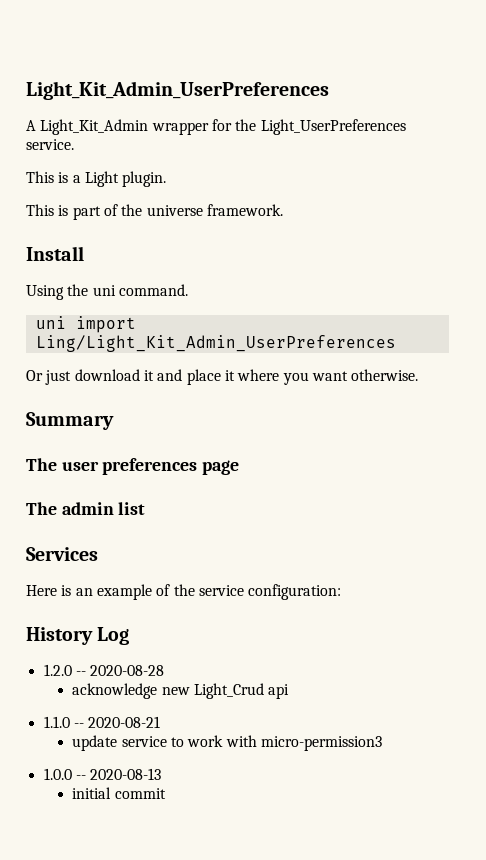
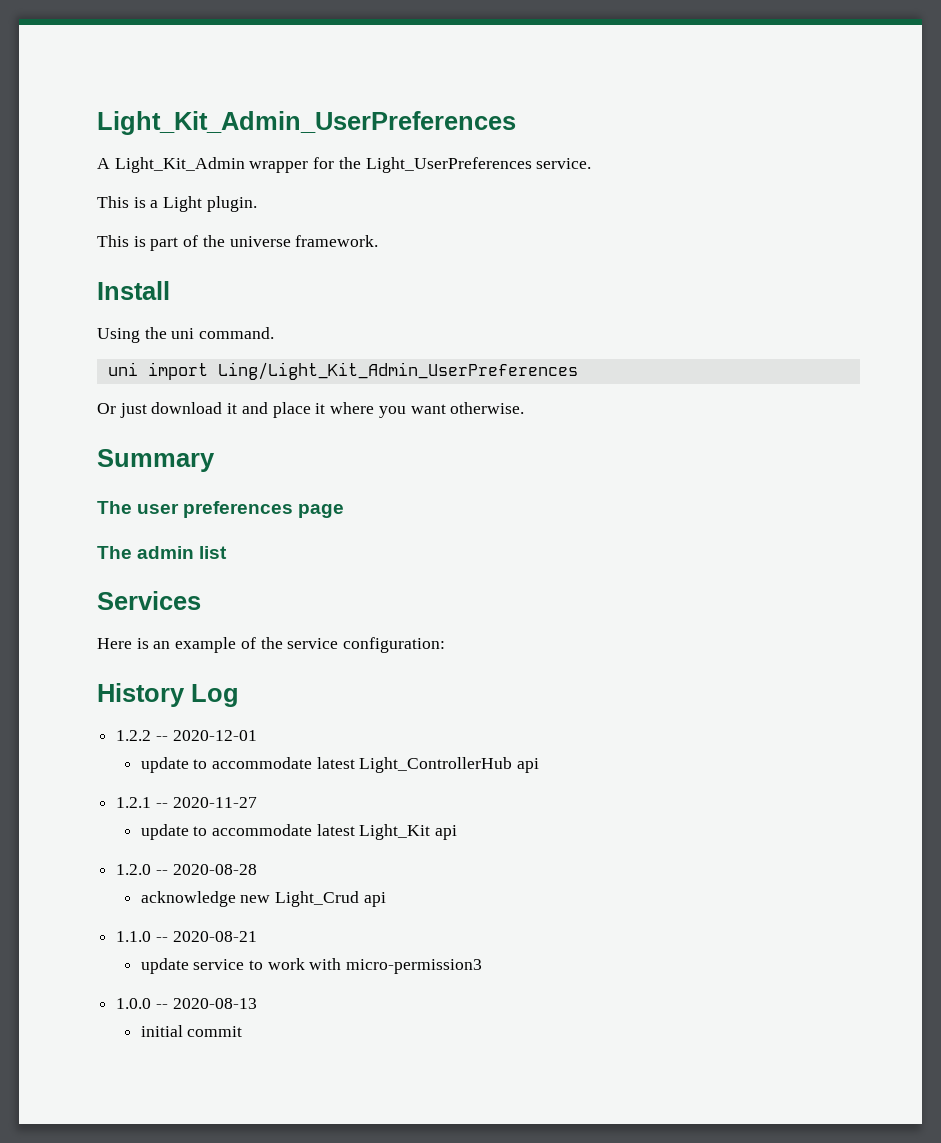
(130, 636) none -> [116,730,257,741] [140,757,540,773] [116,797,257,808] [140,824,458,840] // 1.2.2 -- 2020-12-01 // update to accommodate latest Light_ControllerHub api // 1.2.1 -- 2020-11-27 // update to accommodate latest Light_Kit api

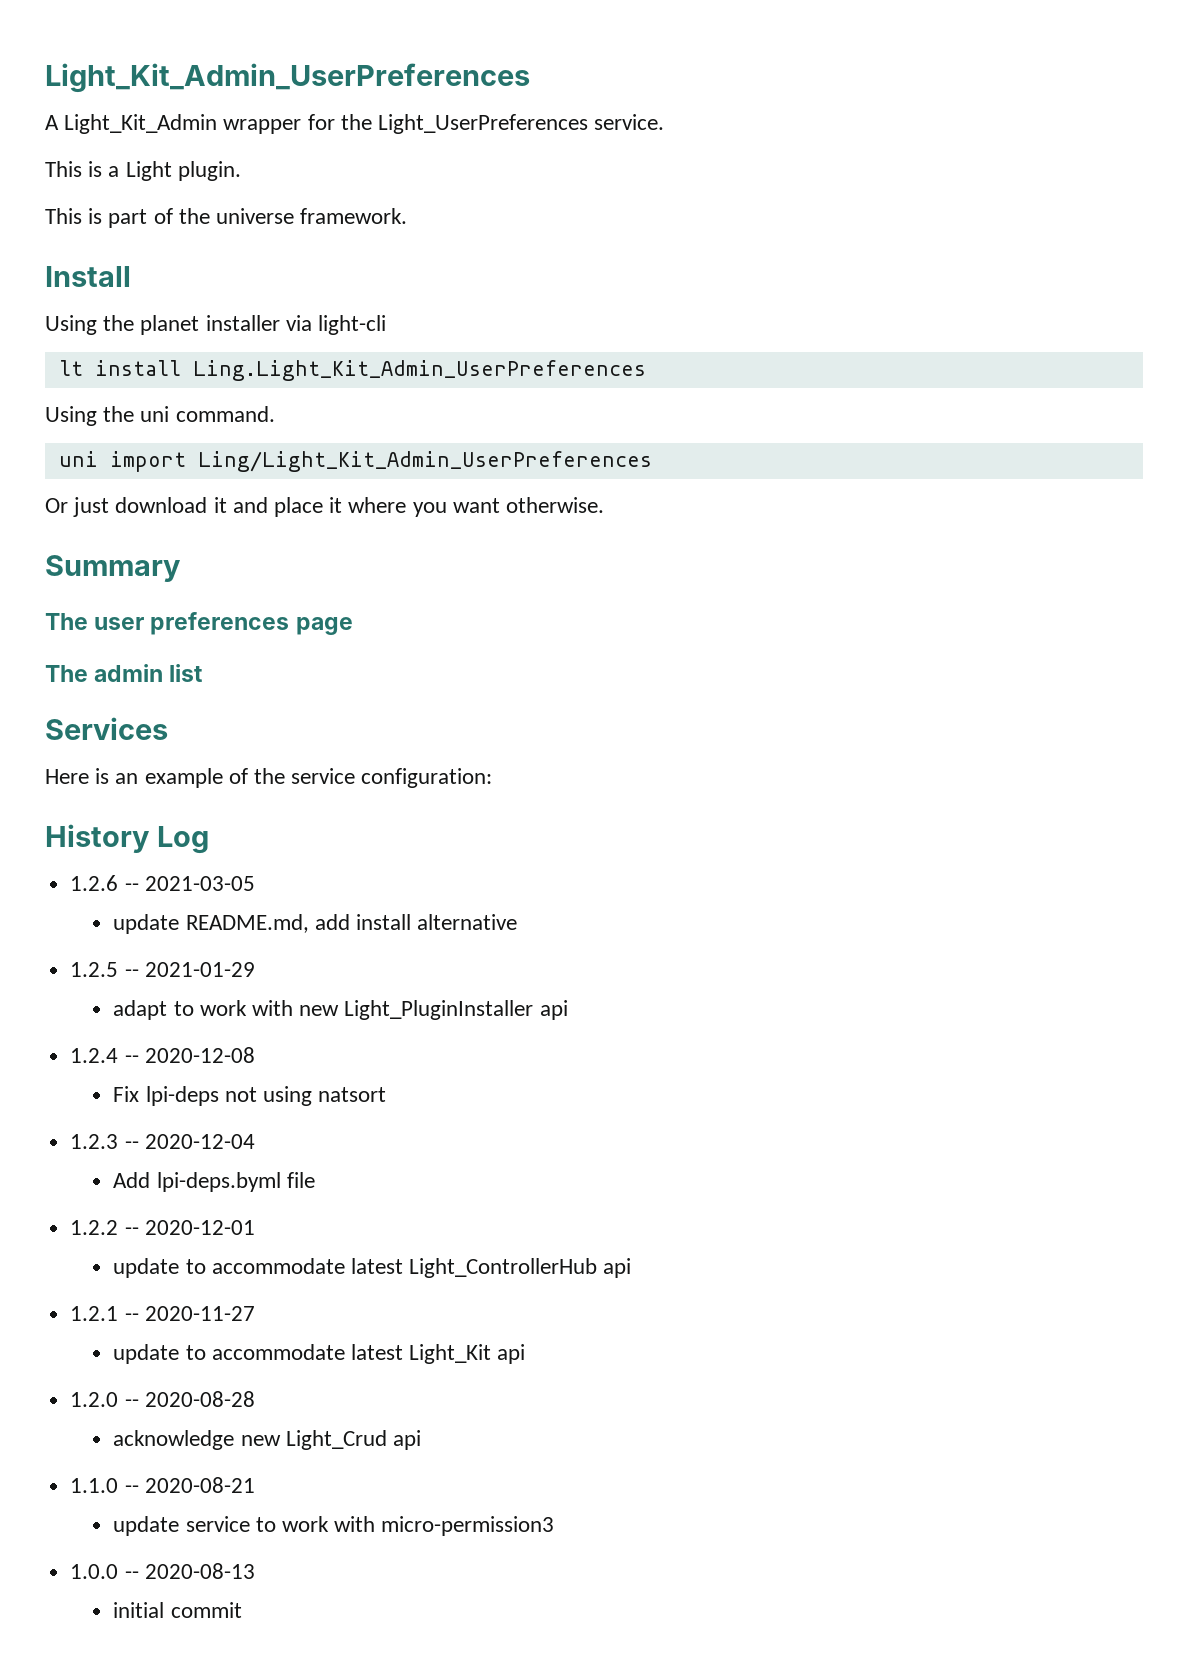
(170, 290) none -> [45,315,387,335] [58,360,646,381] // Using the planet installer via light-cli // lt install Ling.Light_Kit_Admin_UserPreferences
(239, 695) none -> [70,875,255,891] [113,914,518,934] [70,962,255,977] [113,1000,568,1020] [70,1047,255,1063] [113,1086,387,1106] [70,1134,255,1149] [113,1172,315,1192] // 1.2.6 -- 2021-03-05 // update README.md, add install alternative // 1.2.5 -- 2021-01-29 // adapt to work with new Light_PluginInstaller api // 1.2.4 -- 2020-12-08 // Fix lpi-deps not using natsort // 1.2.3 -- 2020-12-04 // Add lpi-deps.byml file

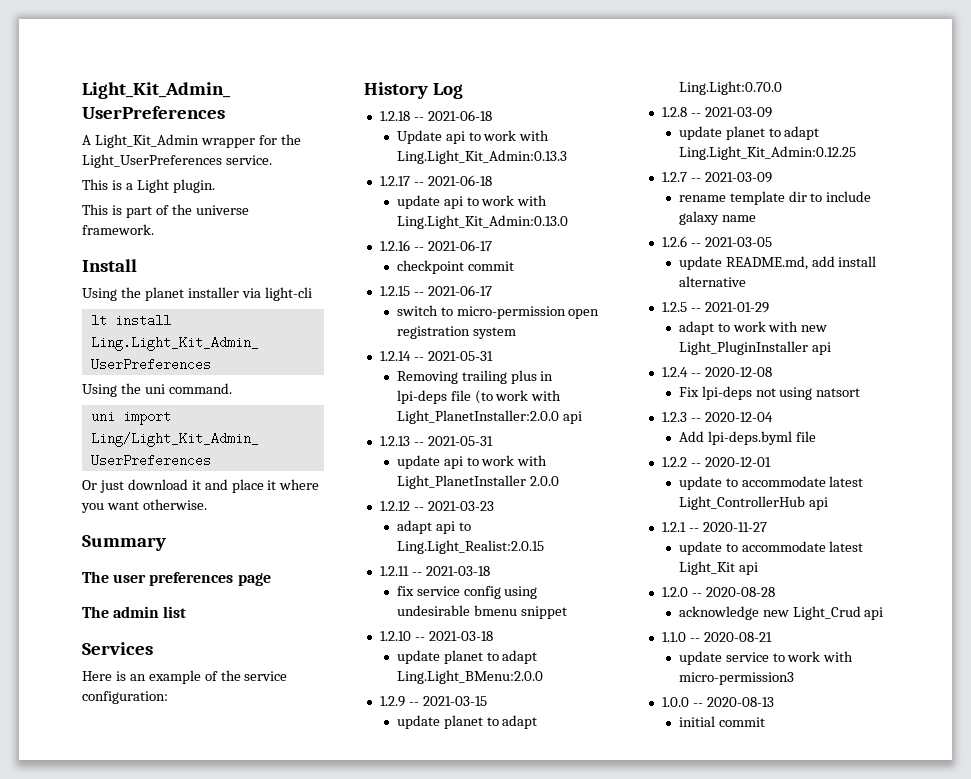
(209, 840) none -> [379,110,492,121] [396,130,550,144] [396,150,567,164] [379,175,492,186] [396,195,548,209] [396,215,568,229] [379,240,492,251] [396,260,514,274] [379,285,492,296] [396,305,600,319] [396,326,516,339] [379,351,493,361] [396,370,554,384] [396,390,562,404] [396,410,582,424] [379,436,493,446] [396,455,548,469] [396,475,559,489] [379,501,494,511] [396,520,471,534] [396,540,544,554] [379,566,490,576] [396,586,538,599] [396,605,567,619] [379,631,493,641] [396,650,538,664] [396,670,543,684] [379,696,487,707] [396,715,538,729] [678,81,782,95] [661,107,772,118] [678,126,820,140] [678,146,856,160] [661,172,772,183] [678,191,872,205] [678,211,756,225] // 1.2.18 -- 2021-06-18 // Update api to work with Ling.Light_Kit_Admin:0.13.3 // 1.2.17 -- 2021-06-18 // update api to work with Ling.Light_Kit_Admin:0.13.0 // 1.2.16 -- 2021-06-17 // checkpoint commit // 1.2.15 -- 2021-06-17 // switch to micro-permission open registration system // 1.2.14 -- 2021-05-31 // Removing trailing plus in lpi-deps file (to work with Light_PlanetInstaller:2.0.0 api // 1.2.13 -- 2021-05-31 // update api to work with Light_PlanetInstaller 2.0.0 // 1.2.12 -- 2021-03-23 // adapt api to Ling.Light_Realist:2.0.15 // 1.2.11 -- 2021-03-18 // fix service config using undesirable bmenu snippet // 1.2.10 -- 2021-03-18 // update planet to adapt Ling.Light_BMenu:2.0.0 // 1.2.9 -- 2021-03-15 // update planet to adapt Ling.Light:0.70.0 // 1.2.8 -- 2021-03-09 // update planet to adapt Ling.Light_Kit_Admin:0.12.25 // 1.2.7 -- 2021-03-09 // rename template dir to include galaxy name

